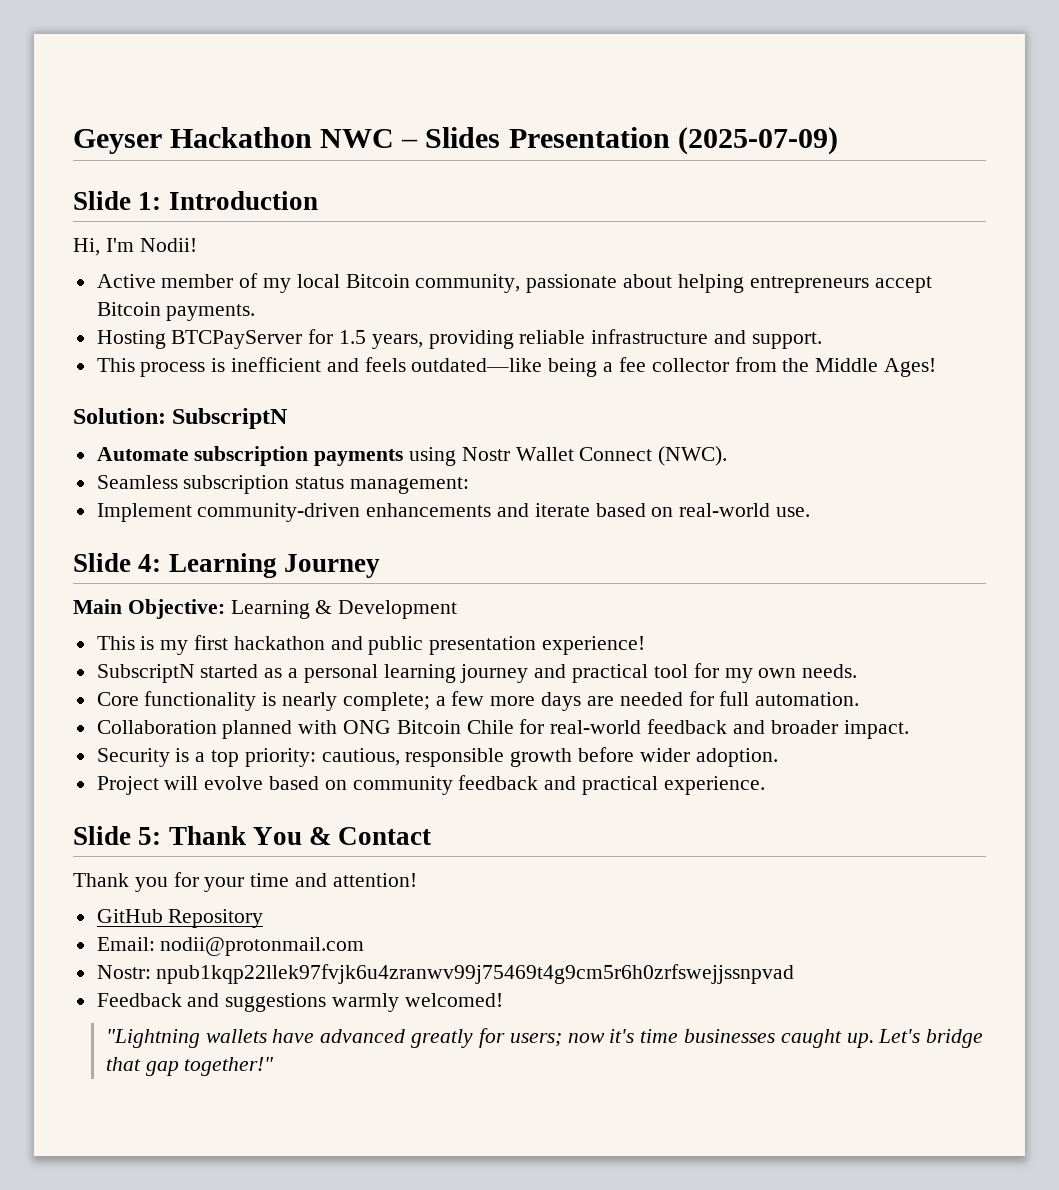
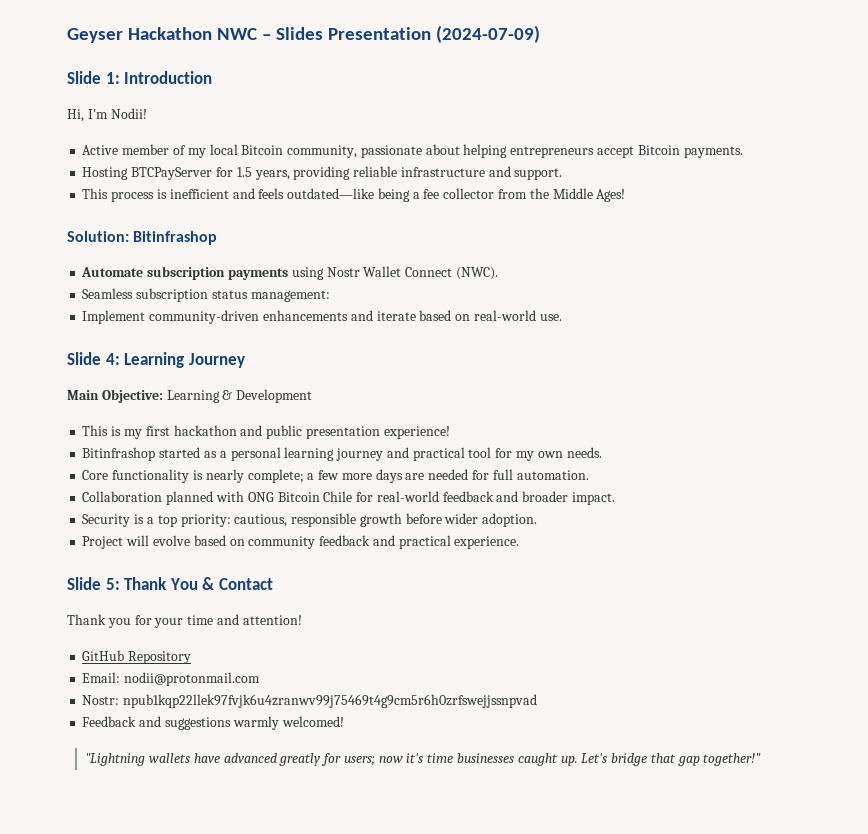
[677,127,838,155] (2025-07-09) -> [435,25,540,43] (2024-07-09)
[172,408,289,429] SubscriptN -> [133,231,218,245] Bitinfrashop
[96,664,195,683] SubscriptN -> [82,447,156,461] Bitinfrashop

